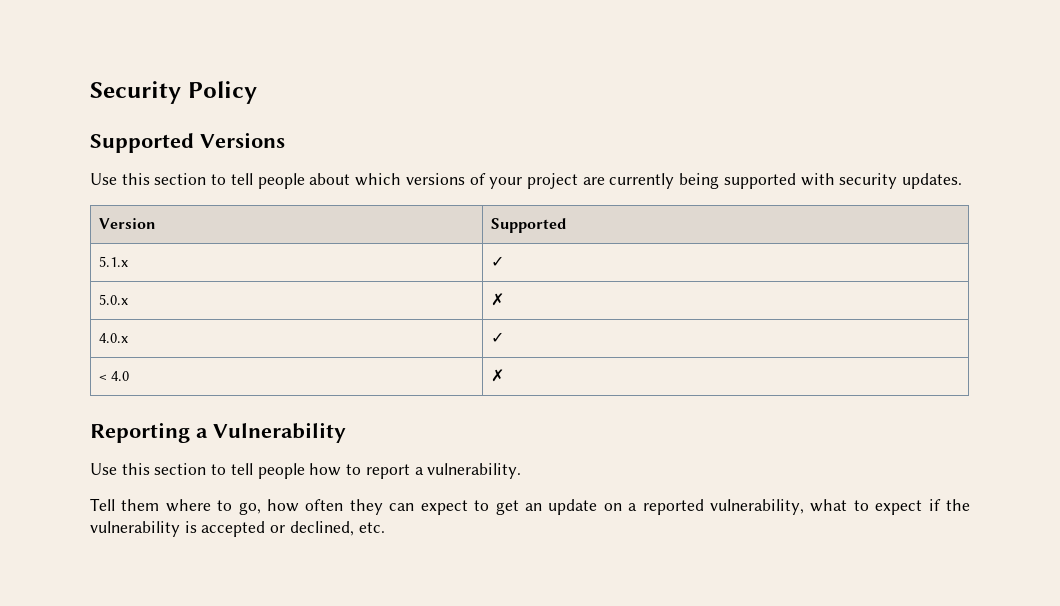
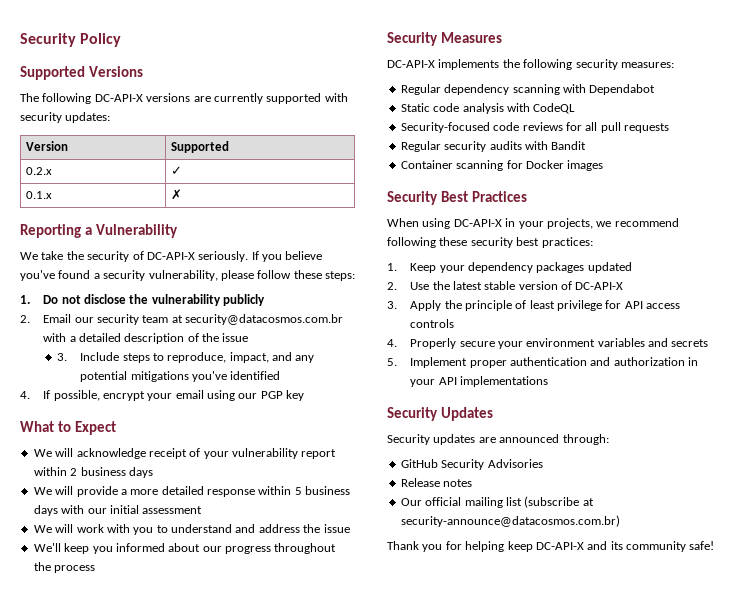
[90,173,578,189] Use this section to tell people about which versions of your project -> [20,93,191,104] The following DC-API-X versions
[679,173,720,189] being -> (263, 98) none
[902,173,963,189] updates. -> [65,112,111,123] updates:
[98,256,128,267] [490,256,504,267] [98,294,128,305] [490,293,504,306] [98,333,128,343] [490,332,504,343] [98,371,130,381] [490,369,504,382] [90,422,346,443] [90,463,522,479] [90,498,970,515] [90,521,385,537] 5.1.x | ✓ // 5.0.x | ✗ // 4.0.x | ✓ // < 4.0 | ✗ // Reporting a Vulnerability // Use this section to tell people how to report a vulnerability. // Tell them where to go, how often they can expect to get an update on a reported vulnerability, what to expect if the vulnerability is accepted or declined, etc. -> [25,167,52,175] [170,166,182,175] [25,191,52,199] [170,189,182,200] [20,224,178,238] [20,251,323,262] [20,270,355,281] [20,294,266,306] [20,314,344,325] [43,333,249,344] [56,352,315,363] [80,371,281,382] [20,390,305,401] [20,421,116,435] [33,448,337,459] [33,467,153,478] [33,486,351,497] [33,505,203,516] [33,524,350,535] [33,543,337,554] [33,562,96,573] [387,32,502,46] [387,59,674,70] [400,84,656,95] [400,103,576,114] [400,122,669,133] [400,141,587,152] [400,160,604,171] [387,191,527,205] [387,218,679,229] [387,237,593,248] [387,262,632,273] [387,281,624,290] [387,300,681,311] [410,319,455,328] [387,338,709,349] [387,357,699,368] [410,376,548,387] [387,407,493,421] [387,434,609,445] [400,459,543,470] [400,478,473,487] [400,496,594,508] [400,515,620,527] [387,541,715,552] 0.2.x | ✓ // 0.1.x | ✗ // Reporting a Vulnerability // We take the security of DC-API-X seriously. If you believe you've found a security vulnerability, please follow these steps: // 1. Do not disclose the vulnerability publicly // 2. Email our security team at security@datacosmos.com.br with a detailed description of the issue // 3. Include steps to reproduce, impact, and any potential mitigations you've identified // 4. If possible, encrypt your email using our PGP key // What to Expect // We will acknowledge receipt of your vulnerability report within 2 business days // We will provide a more detailed response within 5 business days with our initial assessment // We will work with you to understand and address the issue // We'll keep you informed about our progress throughout the process // Security Measures // DC-API-X implements the following security measures: // Regular dependency scanning with Dependabot // Static code analysis with CodeQL // Security-focused code reviews for all pull requests // Regular security audits with Bandit // Container scanning for Docker images // Security Best Practices // When using DC-API-X in your projects, we recommend following these security best practices: // 1. Keep your dependency packages updated // 2. Use the latest stable version of DC-API-X // 3. Apply the principle of least privilege for API access controls // 4. Properly secure your environment variables and secrets // 5. Implement proper authentication and authorization in your API implementations // Security Updates // Security updates are announced through: // GitHub Security Advisories // Release notes // Our official mailing list (subscribe at security-announce@datacosmos.com.br) // Thank you for helping keep DC-API-X and its community safe!

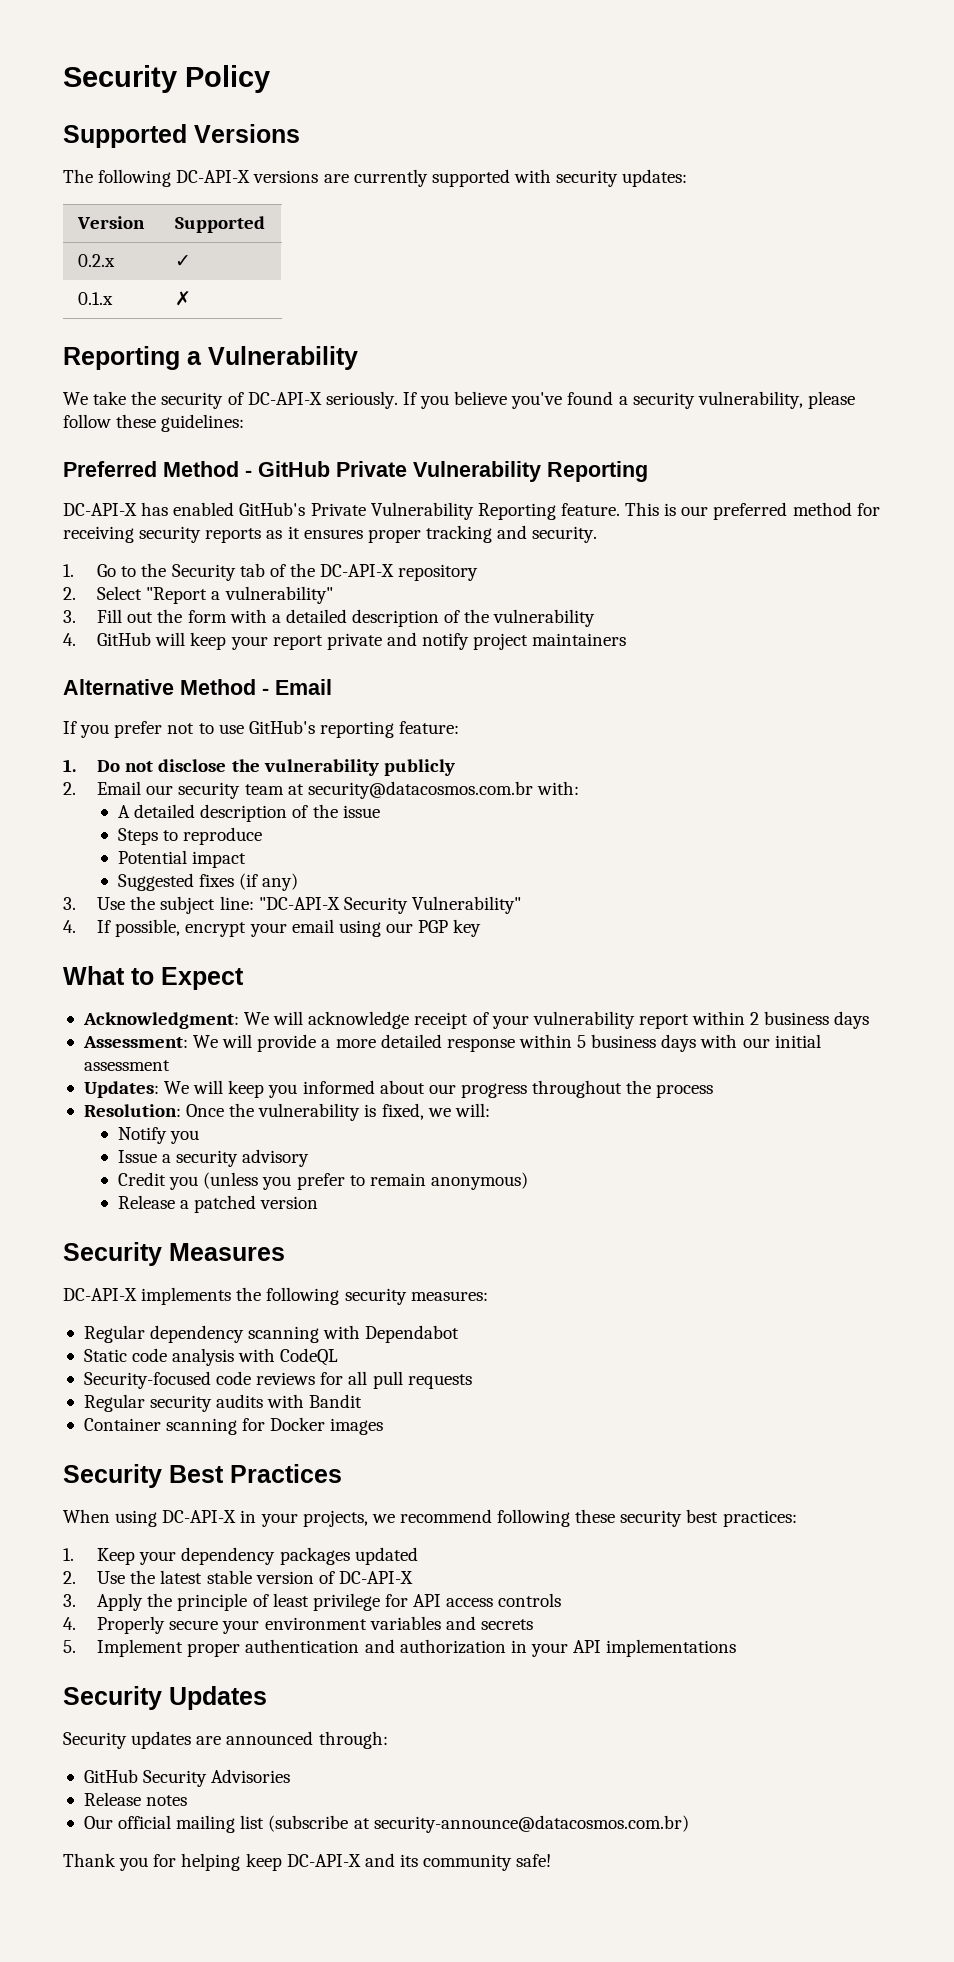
[325,271,355,281] steps: -> [161,414,245,432] [63,461,648,482] [63,502,880,520] [63,525,598,543] [63,563,479,581] [63,586,333,604] [63,609,596,627] [63,632,627,650] [63,679,332,695] [63,720,460,738] guidelines: // Preferred Method - GitHub Private Vulnerability Reporting // DC-API-X has enabled GitHub's Private Vulnerability Reporting feature. This is our preferred method for receiving security reports as it ensures proper tracking and security. // 1. Go to the Security tab of the DC-API-X repository // 2. Select "Report a vulnerability" // 3. Fill out the form with a detailed description of the vulnerability // 4. GitHub will keep your report private and notify project maintainers // Alternative Method - Email // If you prefer not to use GitHub's reporting feature:
[43,333,76,342] with a -> [536,781,579,795] [118,805,131,818] with: // A
[56,352,315,363] [80,371,281,382] 3. Include steps to reproduce, impact, and any potential mitigations you've identified -> [118,827,263,845] [118,850,247,868] [118,873,299,891] [63,896,521,914] Steps to reproduce // Potential impact // Suggested fixes (if any) // 3. Use the subject line: "DC-API-X Security Vulnerability"
(116, 428) none -> [82,1012,239,1029] Acknowledgment:
(153, 472) none -> [82,1036,188,1048] Assessment:
[33,524,350,535] [33,543,61,552] We will work with you to understand and address the issue // We'll -> [83,1080,224,1098] Updates: We will
(96, 569) none -> [83,1103,490,1121] [118,1127,200,1144] [118,1149,310,1167] [118,1172,528,1190] [118,1195,319,1213] // Resolution: Once the vulnerability is fixed, we will: // Notify you // Issue a security advisory // Credit you (unless you prefer to remain anonymous) // Release a patched version

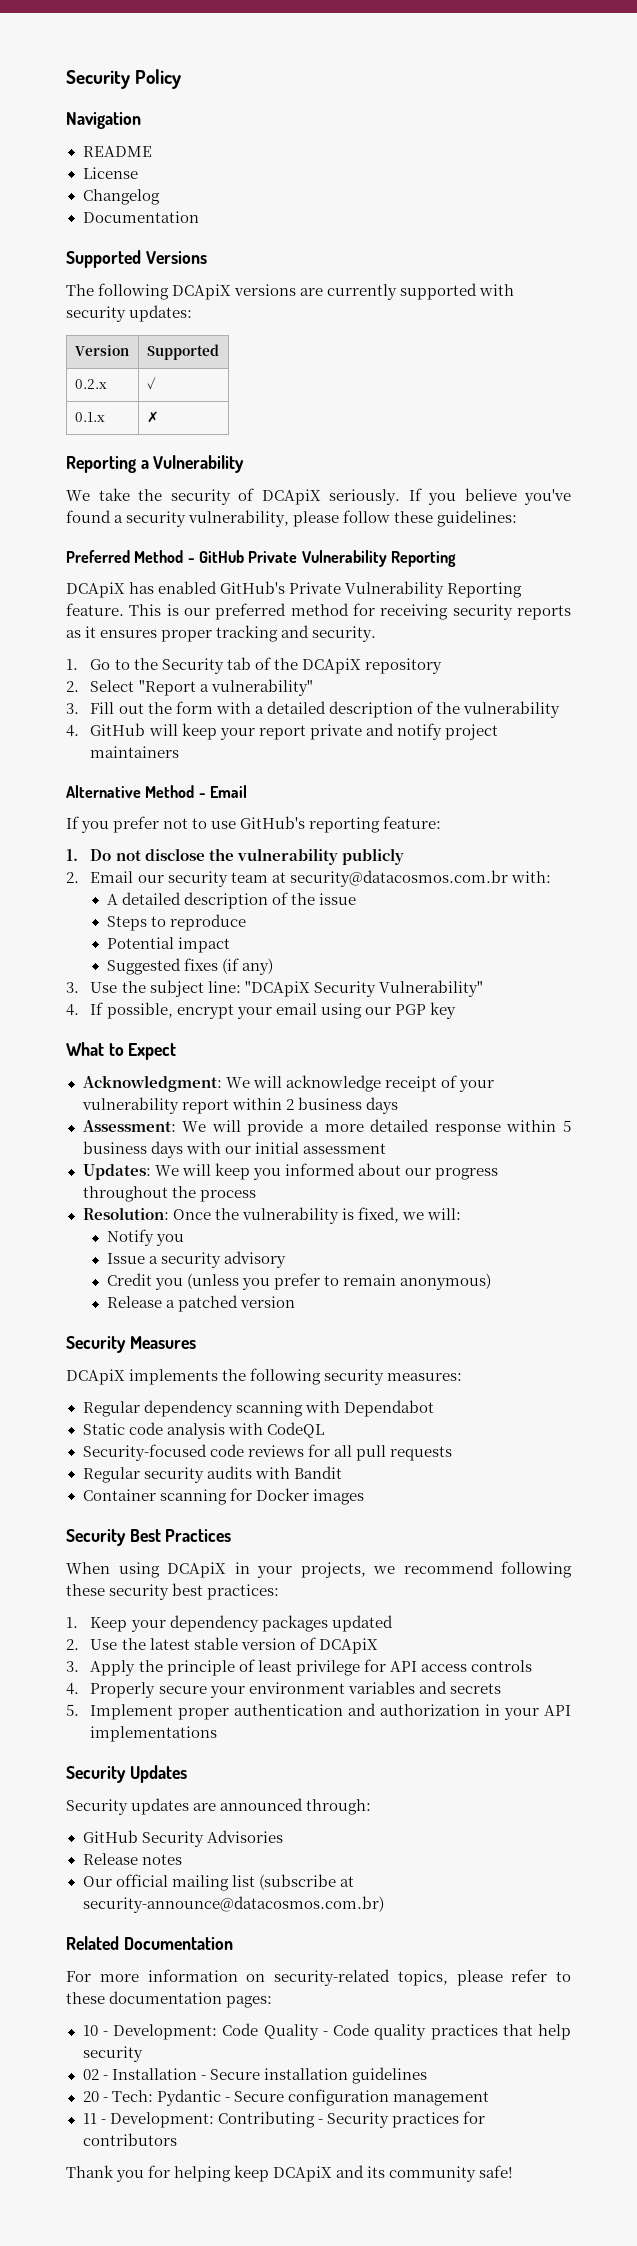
(270, 79) none -> [66,112,141,129] [82,146,152,157] [82,167,138,179] [82,189,160,205] [82,211,199,223] // Navigation // README // License // Changelog // Documentation
[176,170,251,183] DC-API-X -> [172,284,232,300] DCApiX
[247,392,322,405] DC-API-X -> [261,489,321,505] DCApiX
[63,503,137,516] DC-API-X -> [66,582,125,598] DCApiX
[320,564,395,577] DC-API-X -> [301,658,361,674] DCApiX
[258,897,340,910] "DC-API-X -> [244,981,310,997] "DCApiX
[63,1288,137,1301] DC-API-X -> [66,1369,125,1385] DCApiX
[162,1510,237,1523] DC-API-X -> [167,1562,226,1578] DCApiX
[338,1571,413,1584] DC-API-X -> [318,1638,378,1654] DCApiX
(689, 1824) none -> [66,1936,233,1950] [66,1969,571,1986] [66,1991,273,2008] [82,2023,571,2040] [82,2046,143,2062] [82,2067,427,2084] [82,2089,489,2106] [82,2111,485,2128] [82,2133,177,2146] // Related Documentation // For more information on security-related topics, please refer to these documentation pages: // 10 - Development: Code Quality - Code quality practices that help security // 02 - Installation - Secure installation guidelines // 20 - Tech: Pydantic - Secure configuration management // 11 - Development: Contributing - Security practices for contributors
[286,1854,361,1867] DC-API-X -> [273,2166,333,2182] DCApiX

